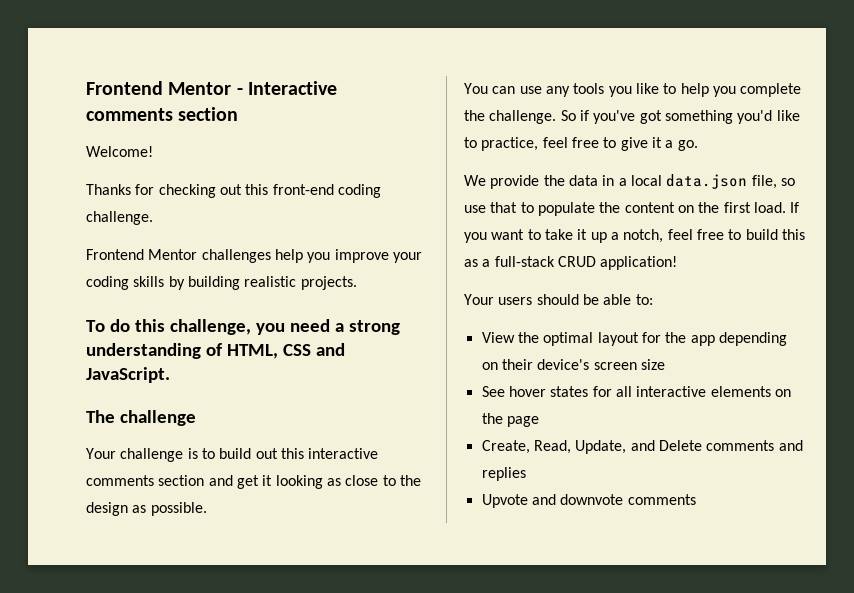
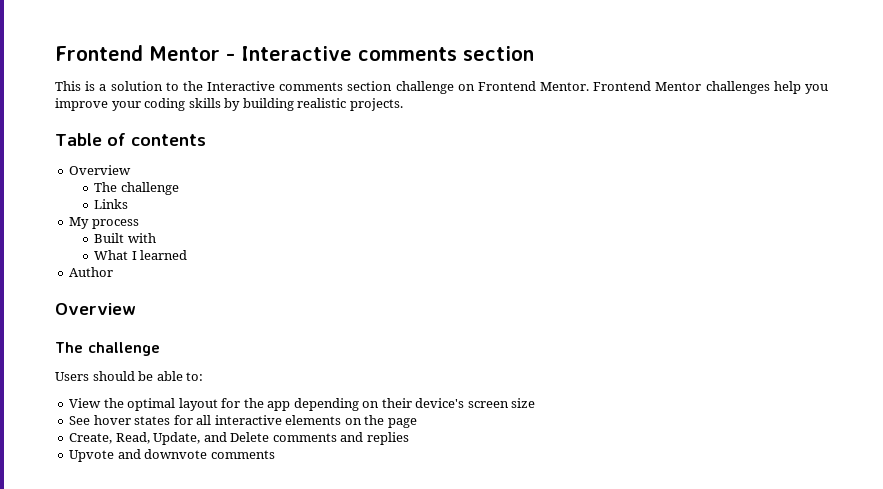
[86,146,153,157] [86,184,381,198] [86,211,153,225] Welcome! // Thanks for checking out this front-end coding challenge. // -> [55,81,590,94] This is a solution to the Interactive comments section challenge on Frontend Mentor.
[86,319,400,335] [86,343,345,359] [86,367,170,383] [86,410,196,426] [86,448,379,462] [86,475,421,489] [86,502,207,516] [464,83,802,97] [464,110,800,124] [464,137,698,151] [464,174,795,189] [464,202,800,216] [464,229,805,243] [464,256,678,270] [464,294,533,305] To do this challenge, you need a strong understanding of HTML, CSS and JavaScript. // The challenge // Your challenge is to build out this interactive comments section and get it looking as close to the design as possible. // You can use any tools you like to help you complete the challenge. So if you've got something you'd like to practice, feel free to give it a go. // We provide the data in a local data.json file, so use that to populate the content on the first load. If you want to take it up a notch, feel free to build this as a full-stack CRUD application! // Your users -> [55,133,206,146] [69,165,132,175] [94,182,179,195] [94,199,129,209] [69,217,139,229] [94,233,156,243] [94,250,188,260] [69,267,114,277] [55,303,136,315] [55,342,160,356] [55,372,89,381] Table of contents // Overview // The challenge // Links // My process // Built with // What I learned // Author // Overview // The challenge // Users

